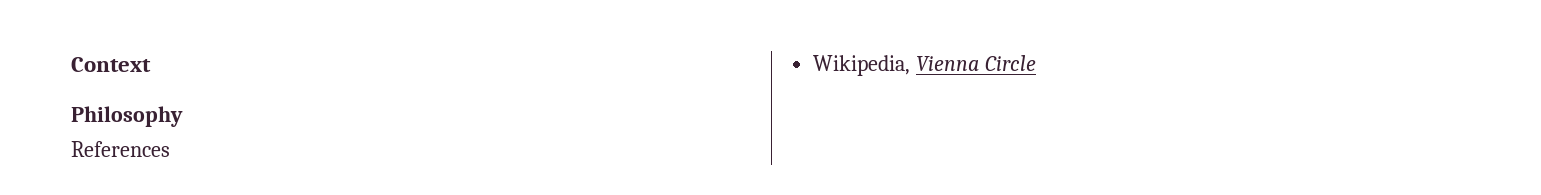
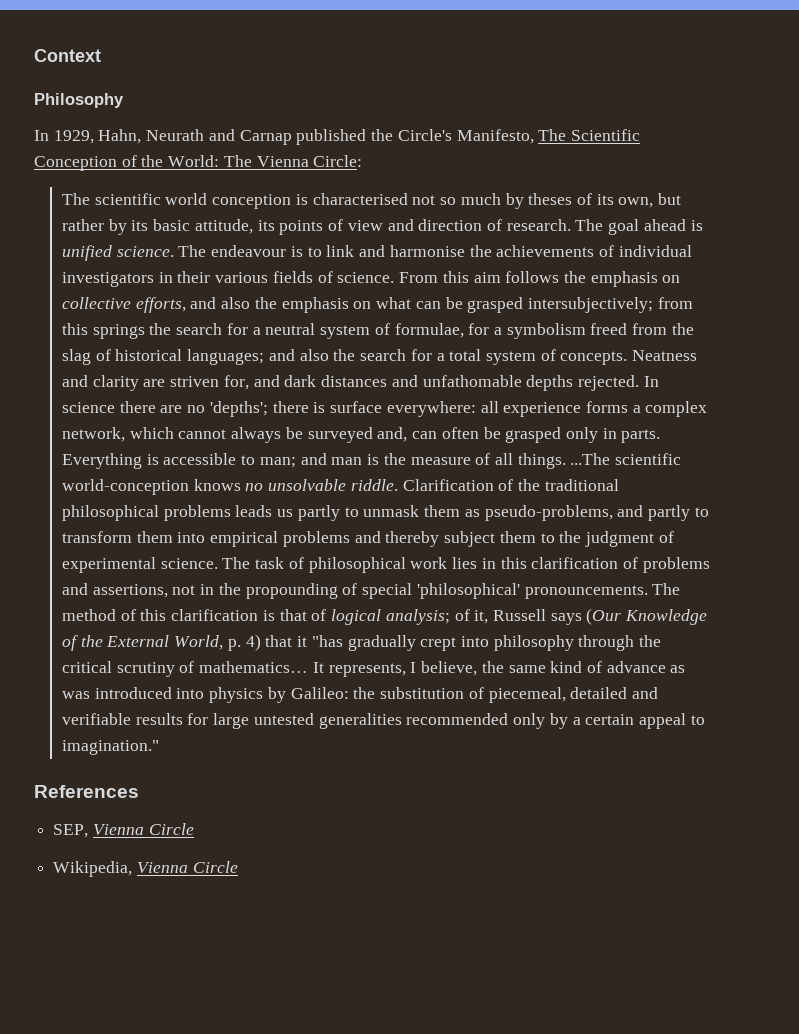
[71,141,170,157] References -> [34,129,640,145] [34,155,363,171] [62,193,682,209] [62,219,703,235] [62,245,692,261] [62,271,681,287] [62,297,693,313] [62,323,694,339] [62,349,698,365] [62,375,659,391] [62,401,708,417] [62,427,661,443] [62,453,682,469] [62,479,619,495] [62,505,709,521] [62,531,674,547] [62,557,710,573] [62,583,681,599] [62,608,708,625] [62,634,662,651] [62,661,686,677] [62,687,658,703] [62,713,705,729] [62,740,160,755] [34,785,139,798] [53,823,194,838] In 1929, Hahn, Neurath and Carnap published the Circle's Manifesto, The Scientific Conception of the World: The Vienna Circle: // The scientific world conception is characterised not so much by theses of its own, but rather by its basic attitude, its points of view and direction of research. The goal ahead is unified science. The endeavour is to link and harmonise the achievements of individual investigators in their various fields of science. From this aim follows the emphasis on collective efforts, and also the emphasis on what can be grasped intersubjectively; from this springs the search for a neutral system of formulae, for a symbolism freed from the slag of historical languages; and also the search for a total system of concepts. Neatness and clarity are striven for, and dark distances and unfathomable depths rejected. In science there are no 'depths'; there is surface everywhere: all experience forms a complex network, which cannot always be surveyed and, can often be grasped only in parts. Everything is accessible to man; and man is the measure of all things. ...The scientific world-conception knows no unsolvable riddle. Clarification of the traditional philosophical problems leads us partly to unmask them as pseudo-problems, and partly to transform them into empirical problems and thereby subject them to the judgment of experimental science. The task of philosophical work lies in this clarification of problems and assertions, not in the propounding of special 'philosophical' pronouncements. The method of this clarification is that of logical analysis; of it, Russell says (Our Knowledge of the External World, p. 4) that it "has gradually crept into philosophy through the critical scrutiny of mathematics… It represents, I believe, the same kind of advance as was introduced into physics by Galileo: the substitution of piecemeal, detailed and verifiable results for large untested generalities recommended only by a certain appeal to imagination." // References // SEP, Vienna Circle

